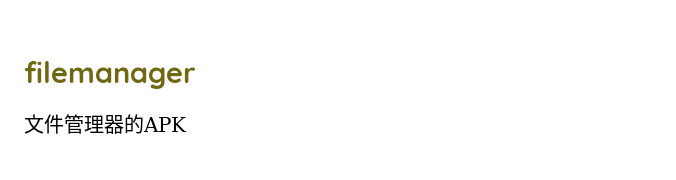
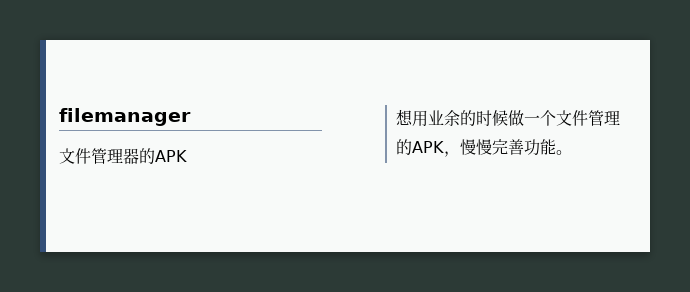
(187, 124) none -> [396,109,621,127] [396,139,573,157] // 想用业余的时候做一个文件管理的APK，慢慢完善功能。

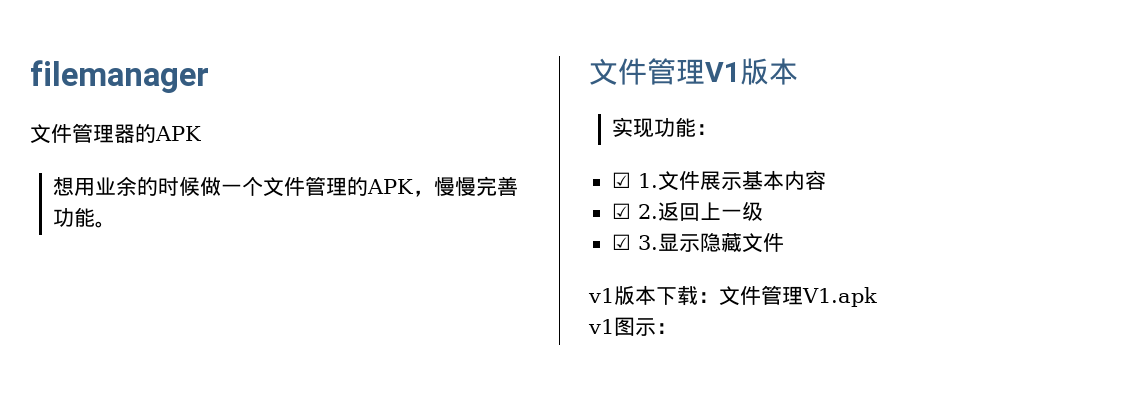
(573, 152) none -> [589,58,798,85] [612,117,718,138] [611,170,826,191] [611,202,763,221] [611,233,784,253] [588,285,877,307] [588,317,677,336] // 文件管理V1版本 // 实现功能： // ☑ 1.文件展示基本内容 // ☑ 2.返回上一级 // ☑ 3.显示隐藏文件 // v1版本下载：文件管理V1.apk // v1图示：

